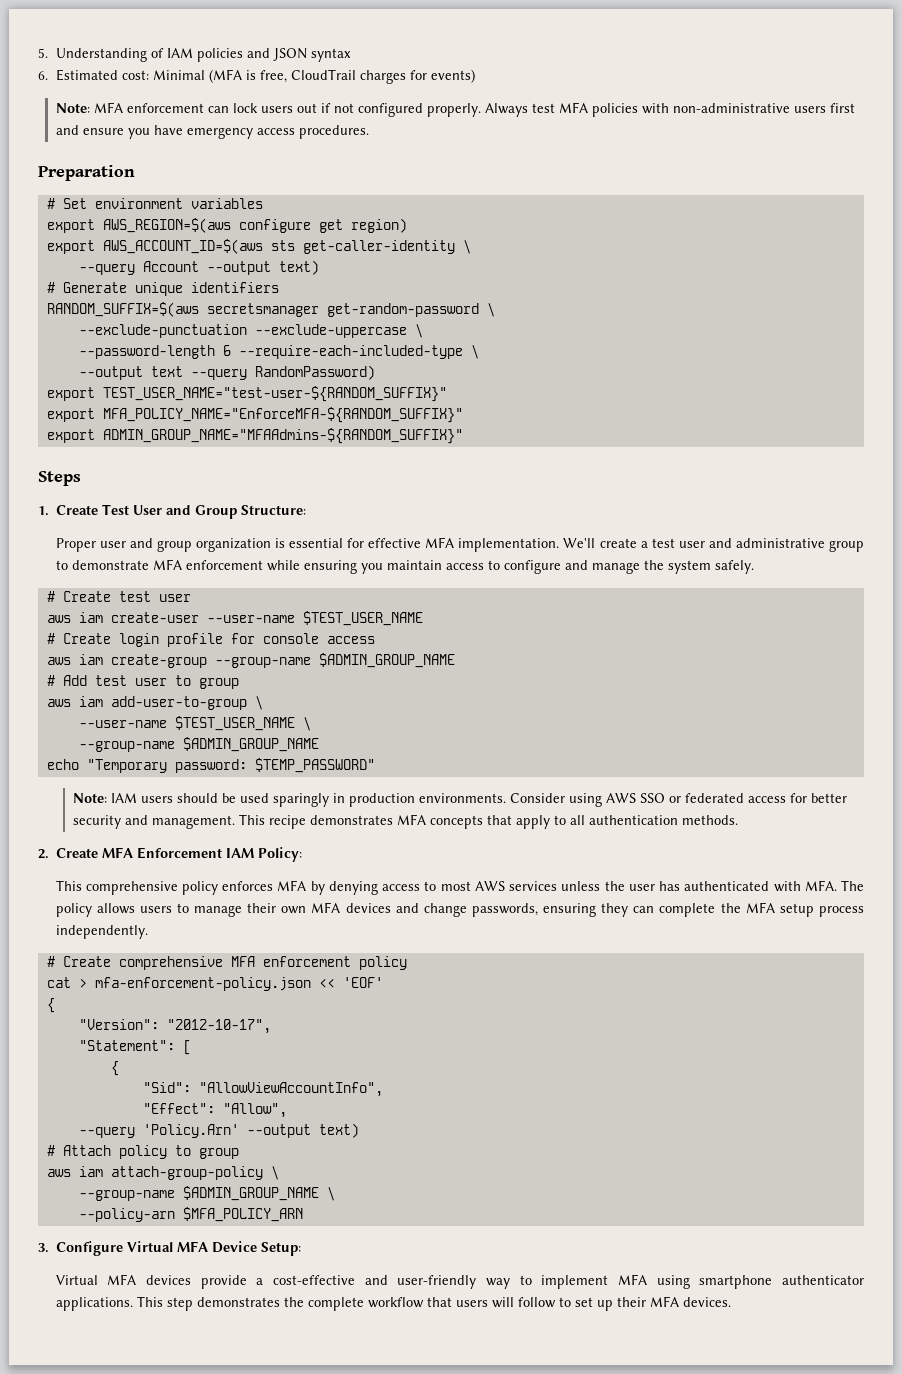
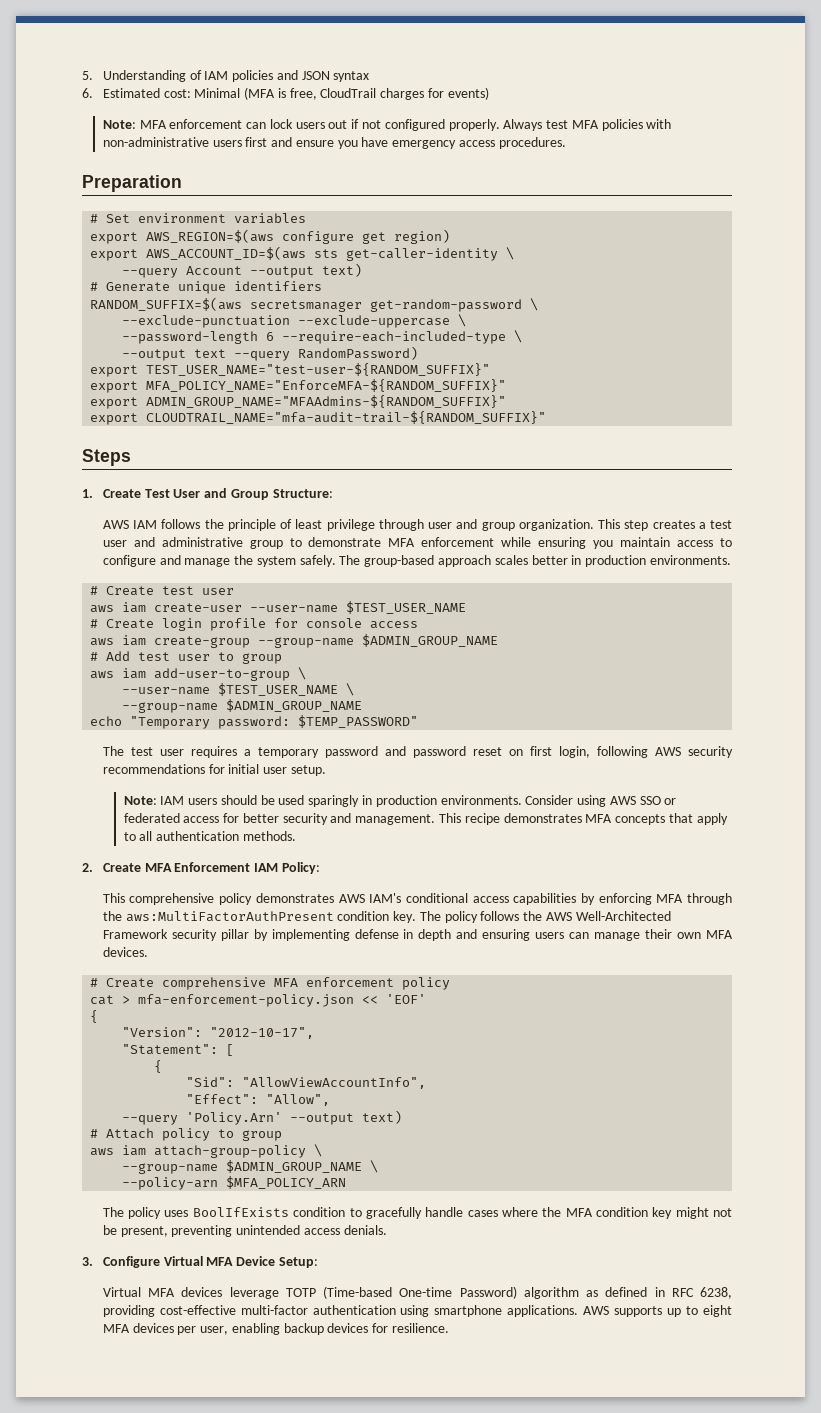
(463, 436) none -> [90,411,547,425] // export CLOUDTRAIL_NAME="mfa-audit-trail-${RANDOM_SUFFIX}"
[55,537,637,552] Proper user and group organization is essential for effective MFA implementation. We'll create -> [102,519,695,531] AWS IAM follows the principle of least privilege through user and group organization. This step creates
(754, 567) none -> [339,555,731,567] The group-based approach scales better in production environments.
(375, 765) none -> [102,746,733,758] [102,764,326,776] // The test user requires a temporary password and password reset on first login, following AWS security recommendations for initial user setup.
[222,880,864,895] [55,902,864,917] [55,925,148,939] enforces MFA by denying access to most AWS services unless the user has authenticated with MFA. The policy allows users to manage their own MFA devices and change passwords, ensuring they can complete the MFA setup process independently. -> [255,893,733,905] [102,911,671,923] [102,929,733,941] [102,947,148,957] demonstrates AWS IAM's conditional access capabilities by enforcing MFA through the aws:MultiFactorAuthPresent condition key. The policy follows the AWS Well-Architected Framework security pillar by implementing defense in depth and ensuring users can manage their own MFA devices.
(303, 1214) none -> [102,1207,732,1219] [102,1225,387,1237] // The policy uses BoolIfExists condition to gracefully handle cases where the MFA condition key might not be present, preventing unintended access denials.
[200,1274,864,1289] [55,1296,731,1311] provide a cost-effective and user-friendly way to implement MFA using smartphone authenticator applications. This step demonstrates the complete workflow that users will follow to set up their MFA devices. -> [229,1286,732,1299] [102,1305,732,1317] [102,1323,449,1335] leverage TOTP (Time-based One-time Password) algorithm as defined in RFC 6238, providing cost-effective multi-factor authentication using smartphone applications. AWS supports up to eight MFA devices per user, enabling backup devices for resilience.

